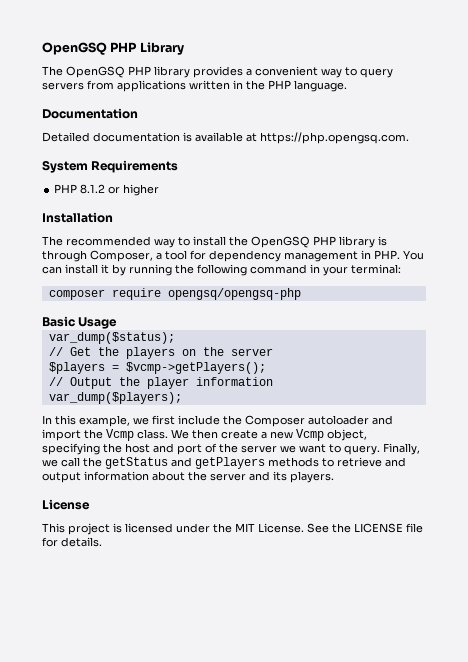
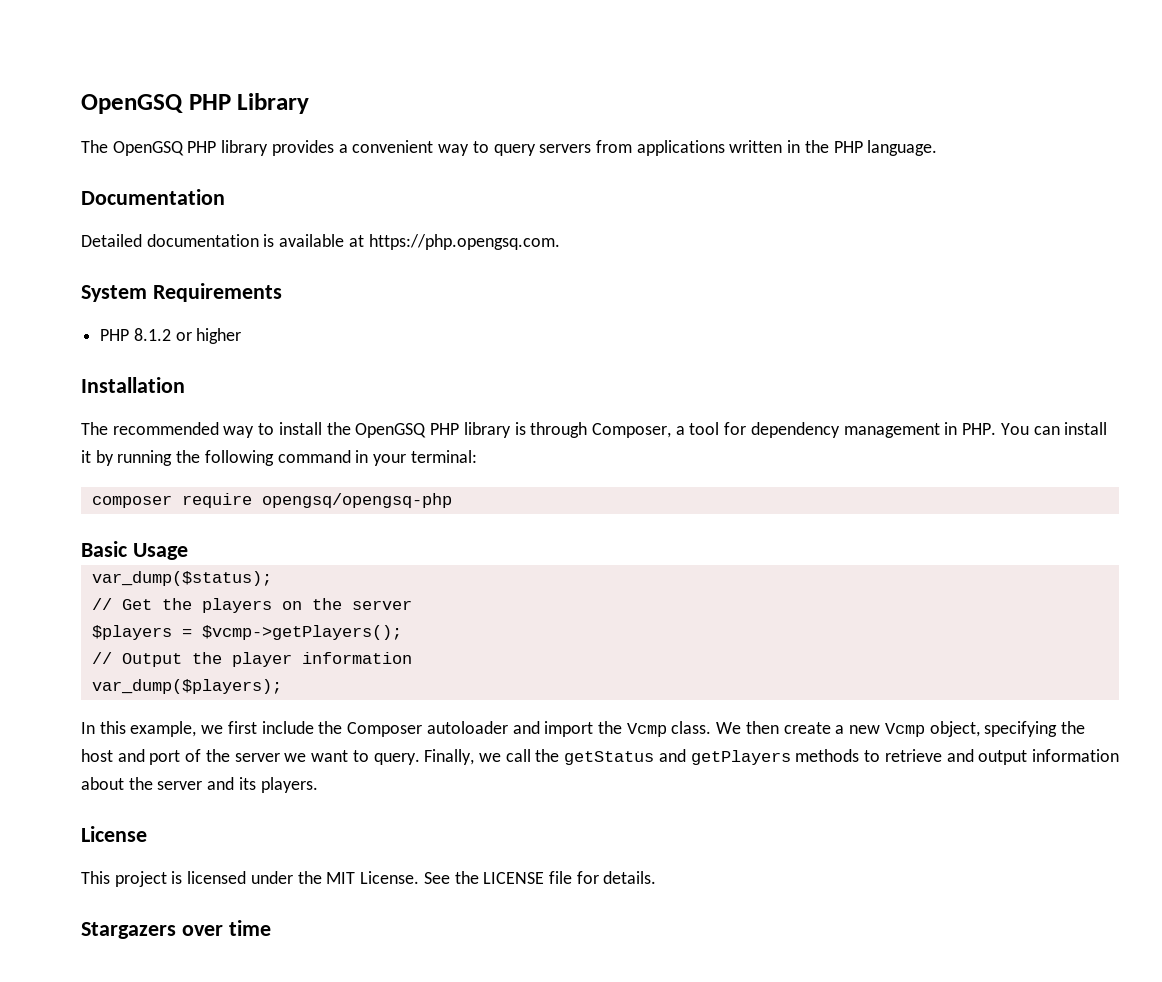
(102, 542) none -> [81,920,271,939] // Stargazers over time

